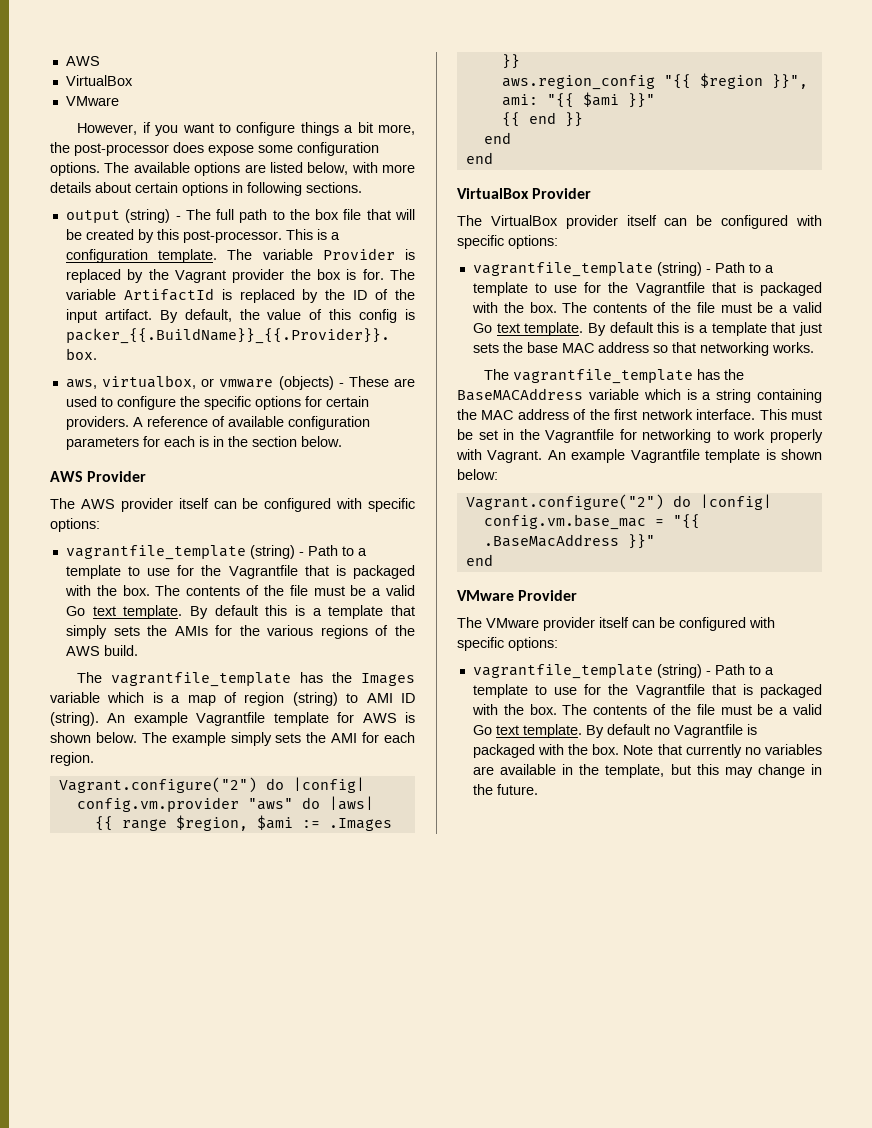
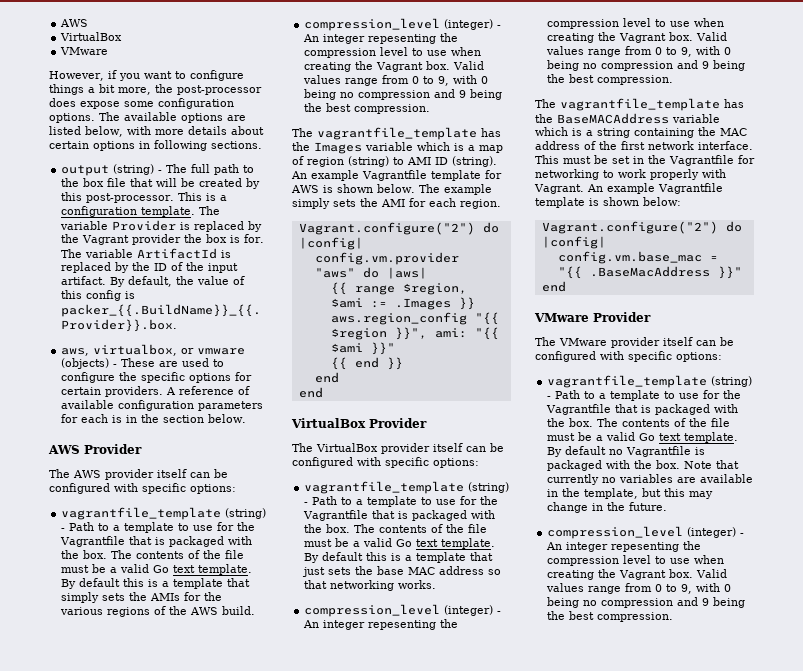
(138, 650) none -> [304,18,502,31] [303,33,459,44] [304,47,482,58] [304,61,485,72] [303,75,489,86] [304,89,503,100] [304,103,431,114] // compression_level (integer) - An integer repesenting the compression level to use when creating the Vagrant box. Valid values range from 0 to 9, with 0 being no compression and 9 being the best compression.
(814, 347) none -> [304,604,502,617] [303,619,459,630] [547,18,725,29] [547,32,728,43] [546,46,732,57] [547,60,746,71] [547,74,674,85] // compression_level (integer) - An integer repesenting the compression level to use when creating the Vagrant box. Valid values range from 0 to 9, with 0 being no compression and 9 being the best compression.
(538, 789) none -> [547,526,745,539] [546,541,702,552] [547,555,725,566] [547,569,728,580] [546,583,732,594] [547,597,746,608] [547,611,674,622] // compression_level (integer) - An integer repesenting the compression level to use when creating the Vagrant box. Valid values range from 0 to 9, with 0 being no compression and 9 being the best compression.

